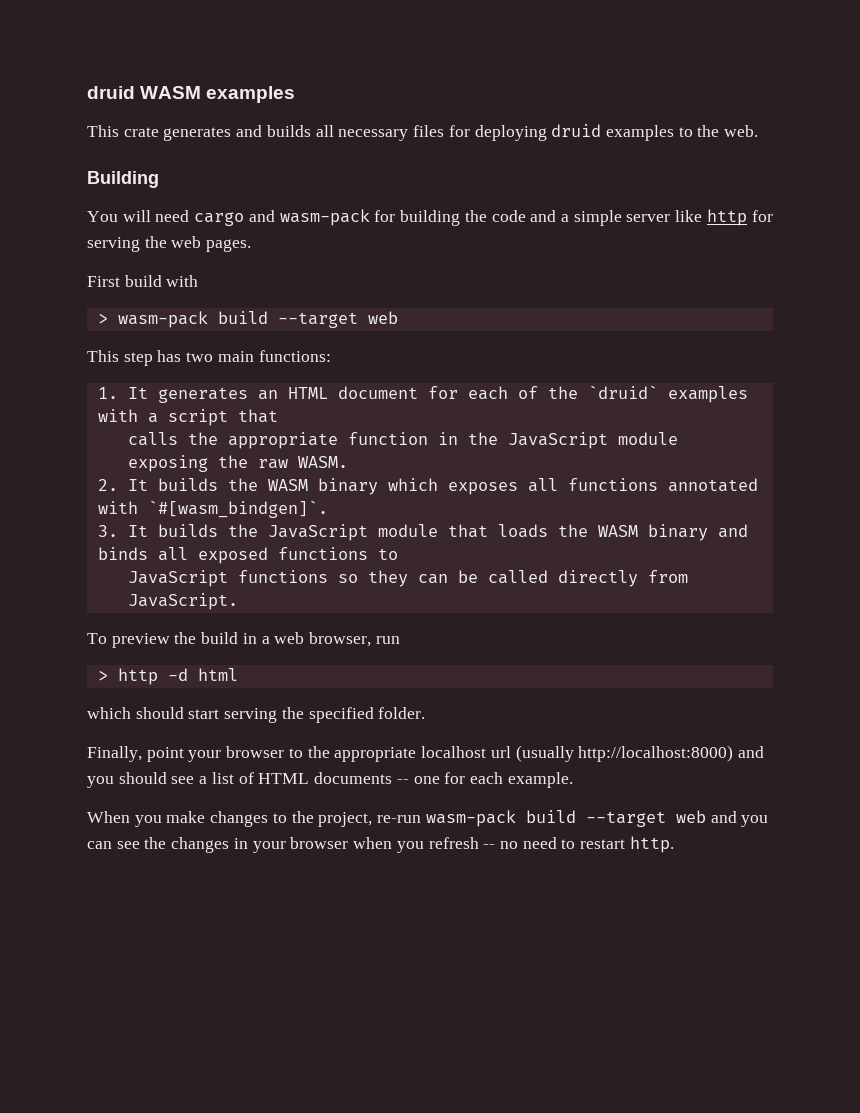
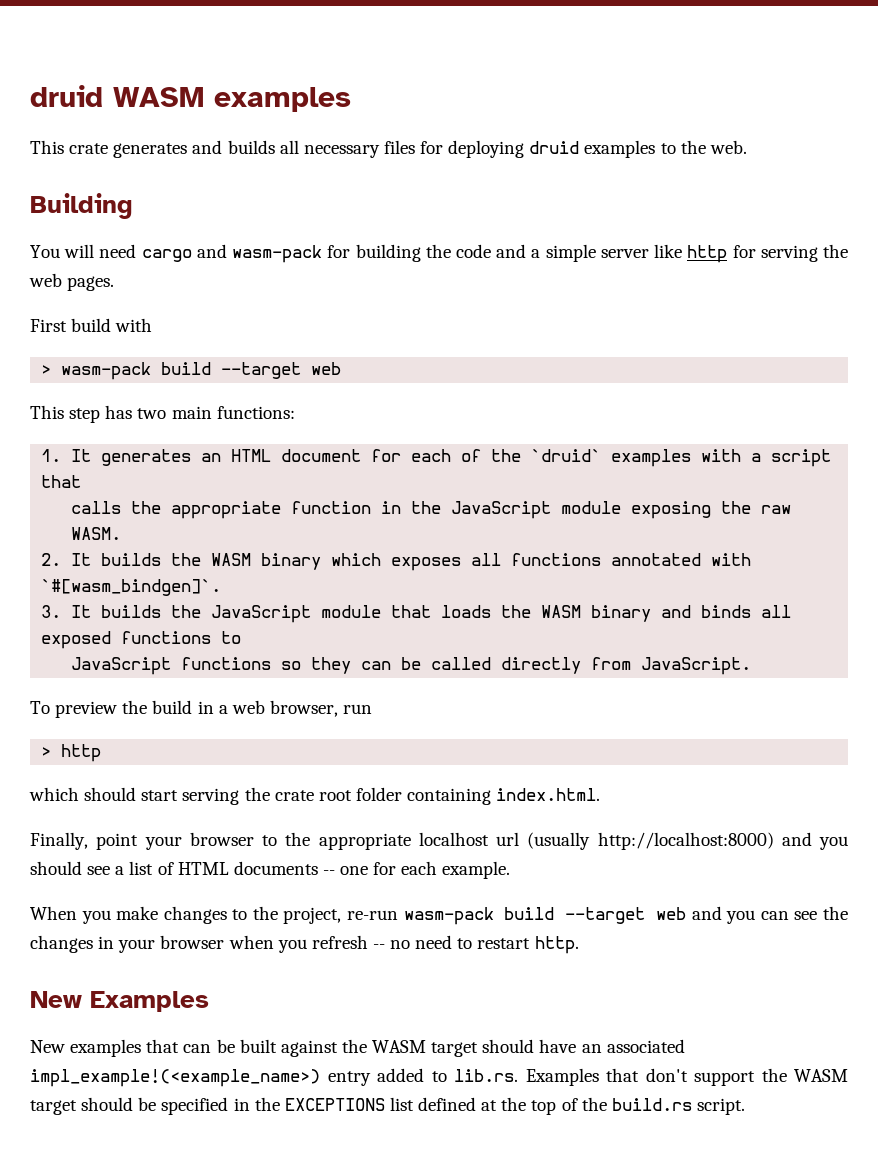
[167,668,238,681] -d html -> (102, 753) none
[308,707,426,723] specified folder. -> [274,787,601,805] crate root folder containing index.html.
(674, 844) none -> [30,991,209,1012] [30,1039,685,1057] [30,1068,848,1087] [30,1097,745,1115] // New Examples // New examples that can be built against the WASM target should have an associated impl_example!(<example_name>) entry added to lib.rs. Examples that don't support the WASM target should be specified in the EXCEPTIONS list defined at the top of the build.rs script.

